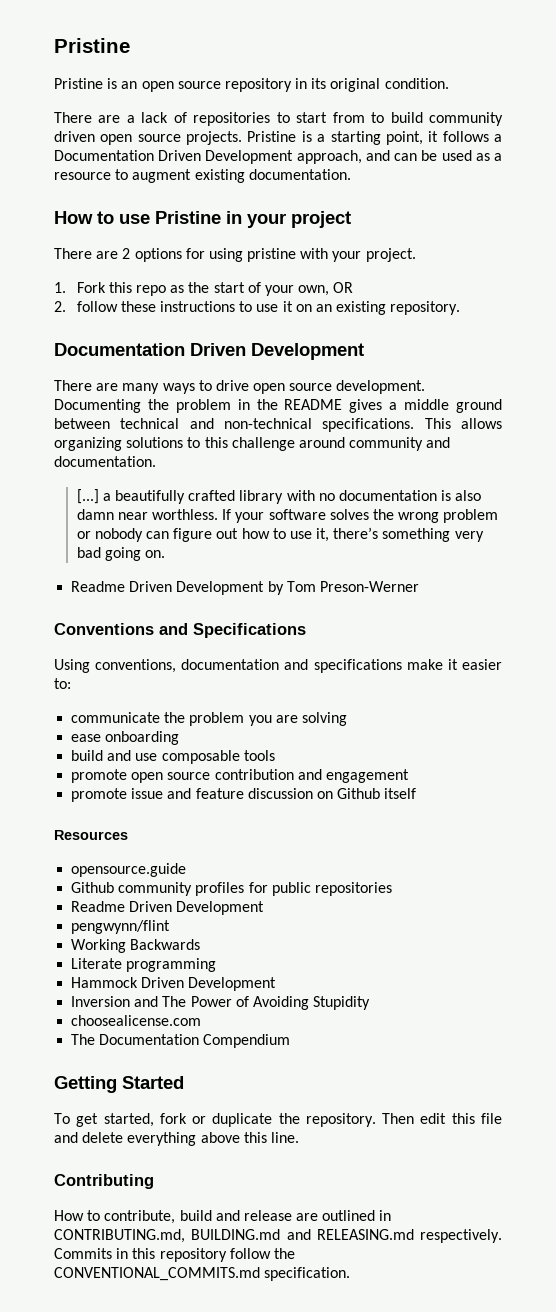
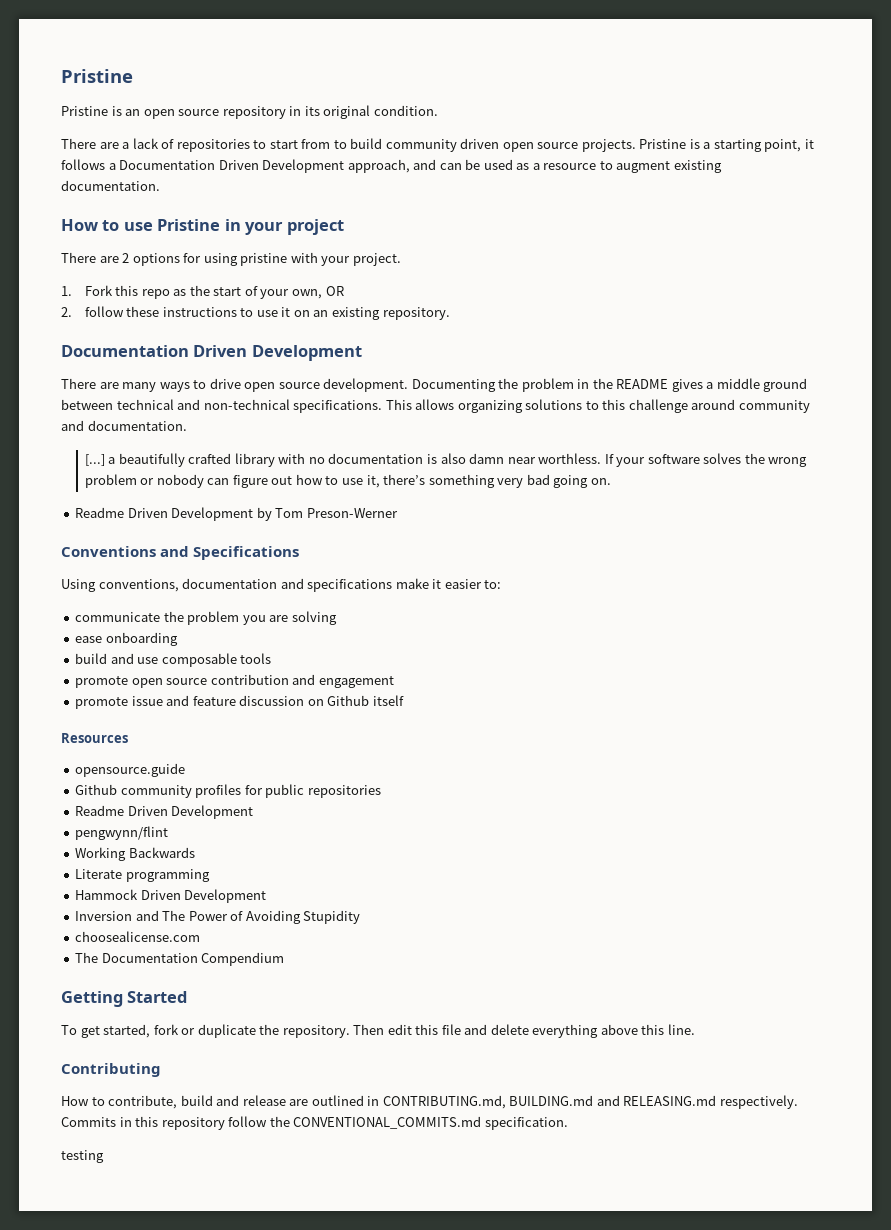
(351, 1274) none -> [61,1150,104,1163] // testing

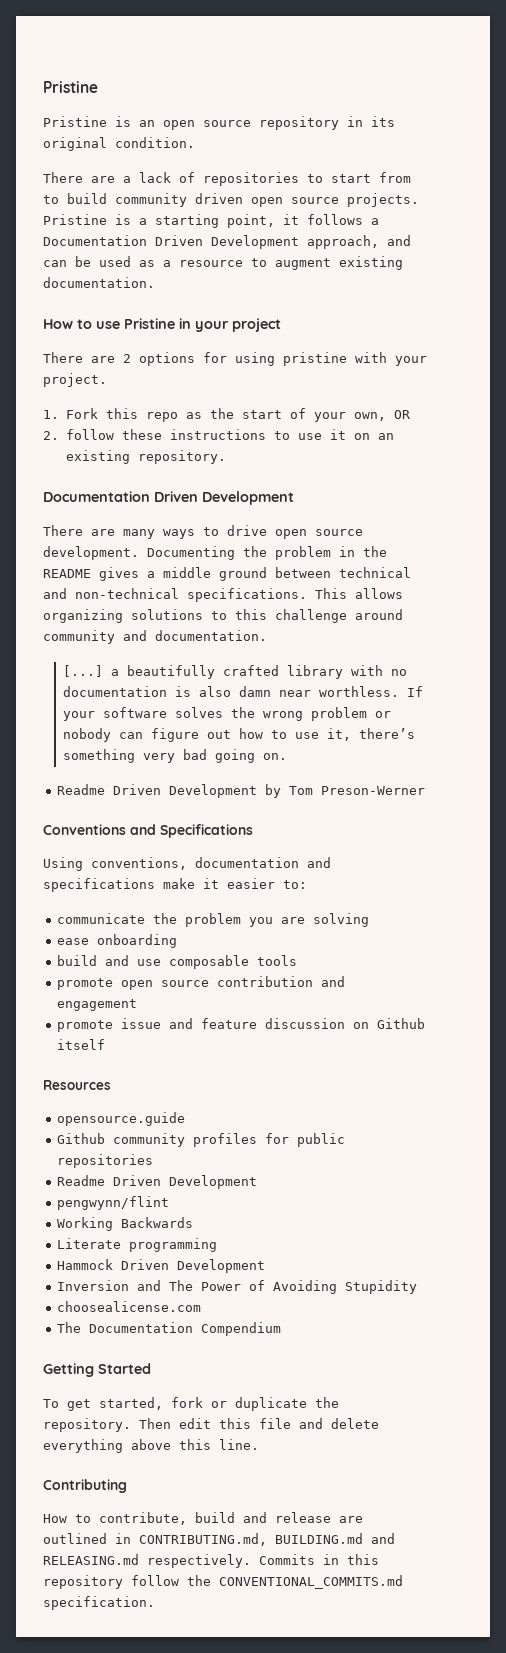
[61,1150,104,1163] // testing -> (155, 1603) none

